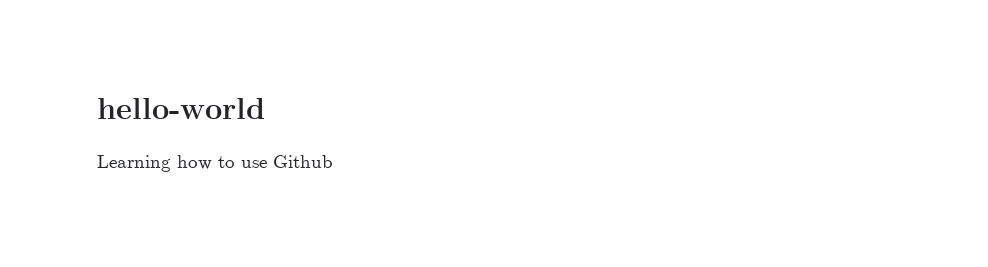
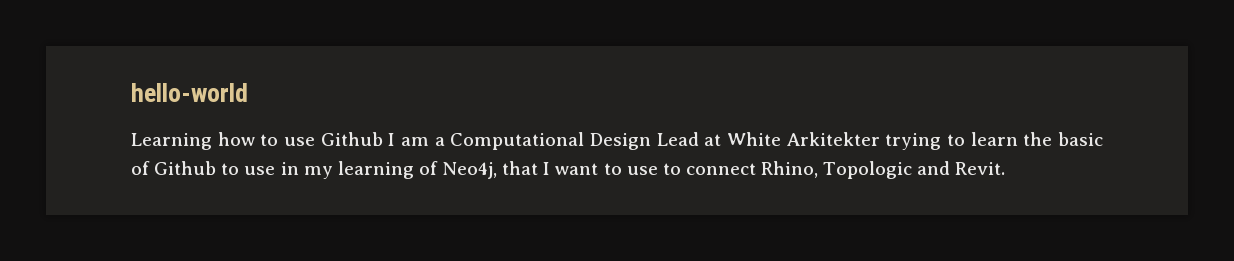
(333, 161) none -> [388,132,1103,150] [131,161,1006,179] I am a Computational Design Lead at White Arkitekter trying to learn the basic of Github to use in my learning of Neo4j, that I want to use to connect Rhino, Topologic and Revit.

